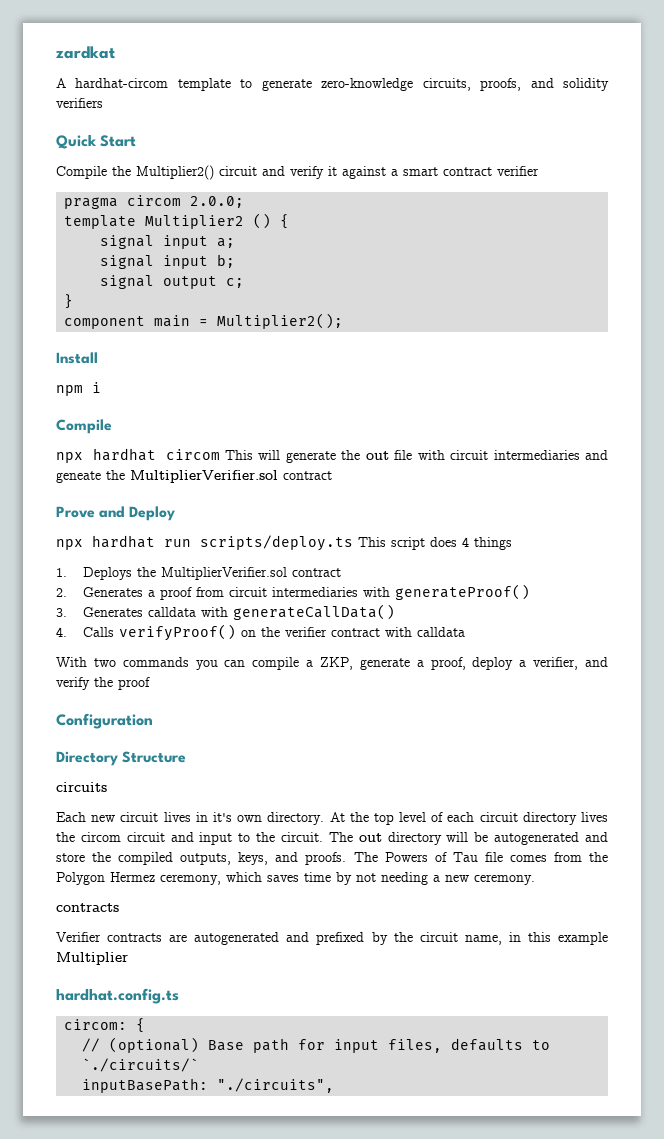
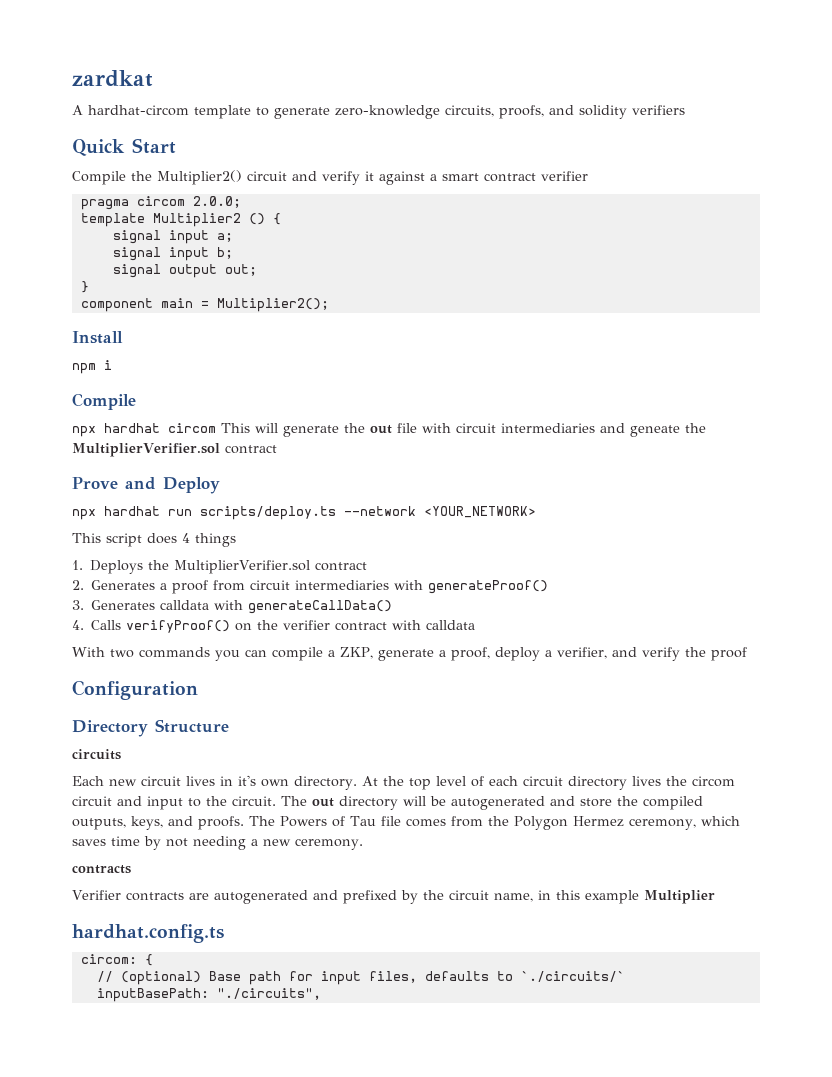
[226,278,245,288] c; -> [224,264,257,276] out;
(353, 543) none -> [344,506,536,518] --network <YOUR_NETWORK> //

